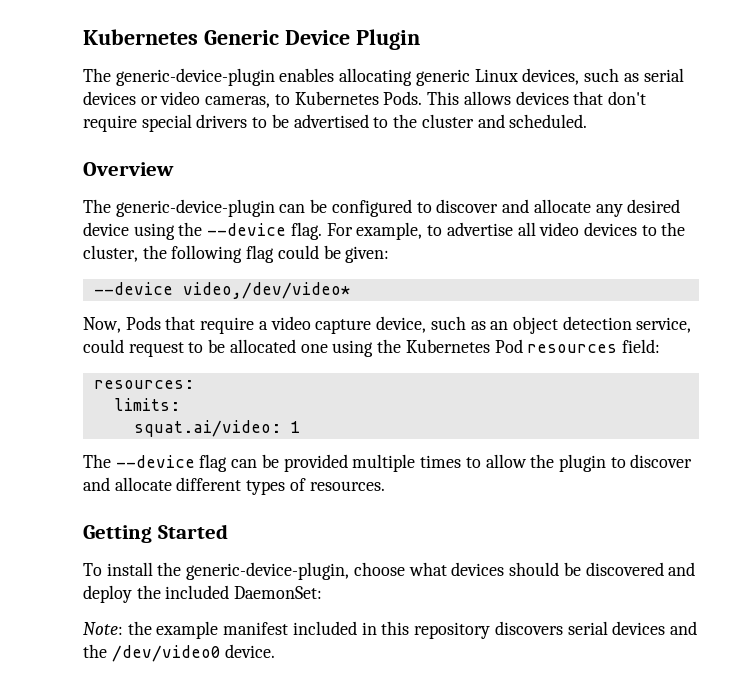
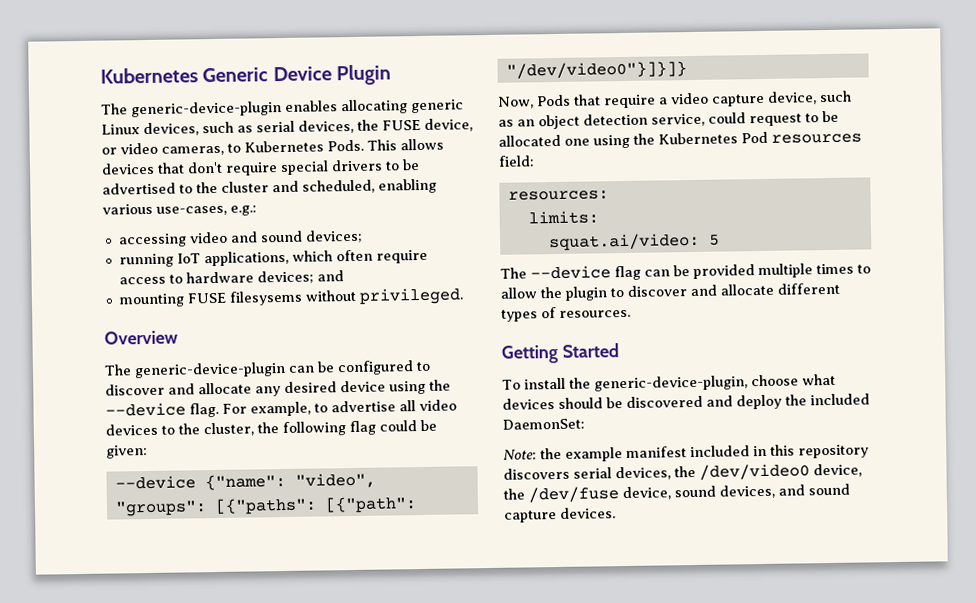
[83,91,136,105] devices -> [298,118,473,134] devices, the FUSE device,
[509,114,588,128] scheduled. -> [302,178,437,194] [102,203,257,216] [117,229,363,248] [118,249,428,268] [118,270,344,285] [118,287,464,308] scheduled, enabling various use-cases, e.g.: // accessing video and sound devices; // running IoT applications, which often require access to hardware devices; and // mounting FUSE filesysems without privileged.
[182,282,350,299] video,/dev/video* -> [204,472,376,491] [114,496,417,517] [505,61,687,79] {"name": "video", "groups": [{"paths": [{"path": "/dev/video0"}]}]}
[290,421,301,433] 1 -> [708,234,720,246] 5
[612,621,697,635] [83,644,276,662] devices and the /dev/video0 device. -> [615,463,862,481] [503,483,850,503] [504,507,616,523] devices, the /dev/video0 device, the /dev/fuse device, sound devices, and sound capture devices.

